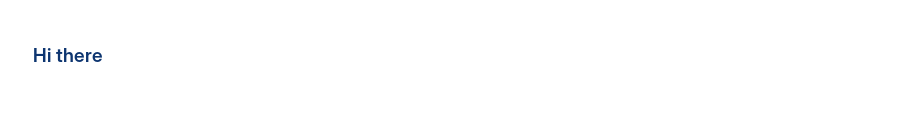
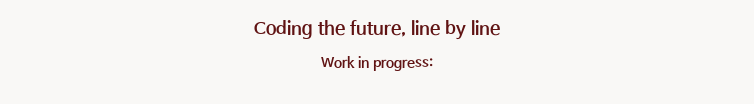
[33,48,104,62] Hi there -> [254,20,500,40] [321,56,433,71] Coding the future, line by line // Work in progress:

